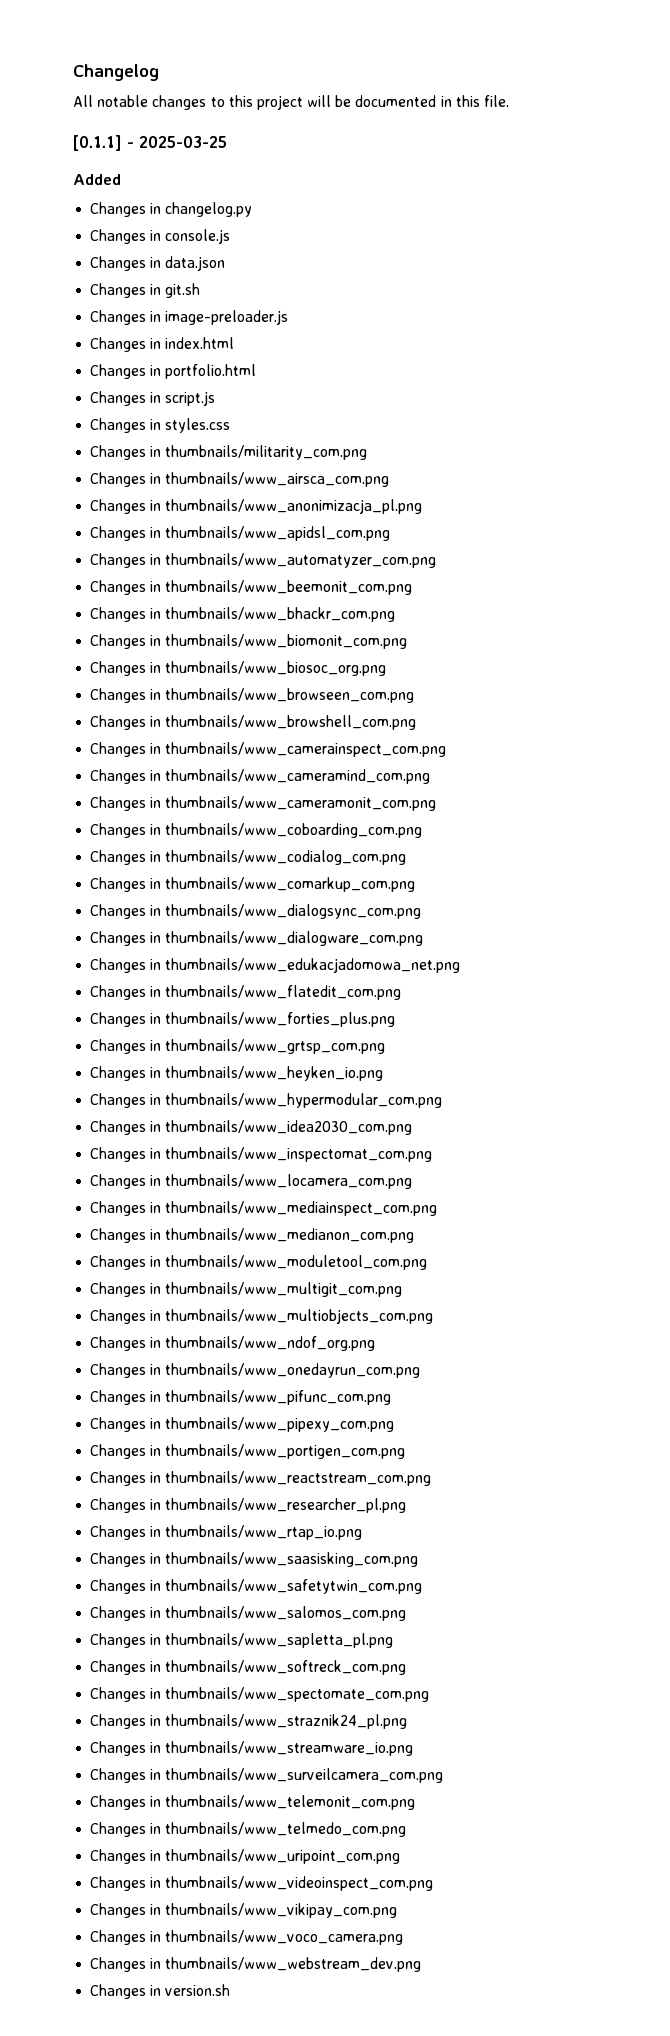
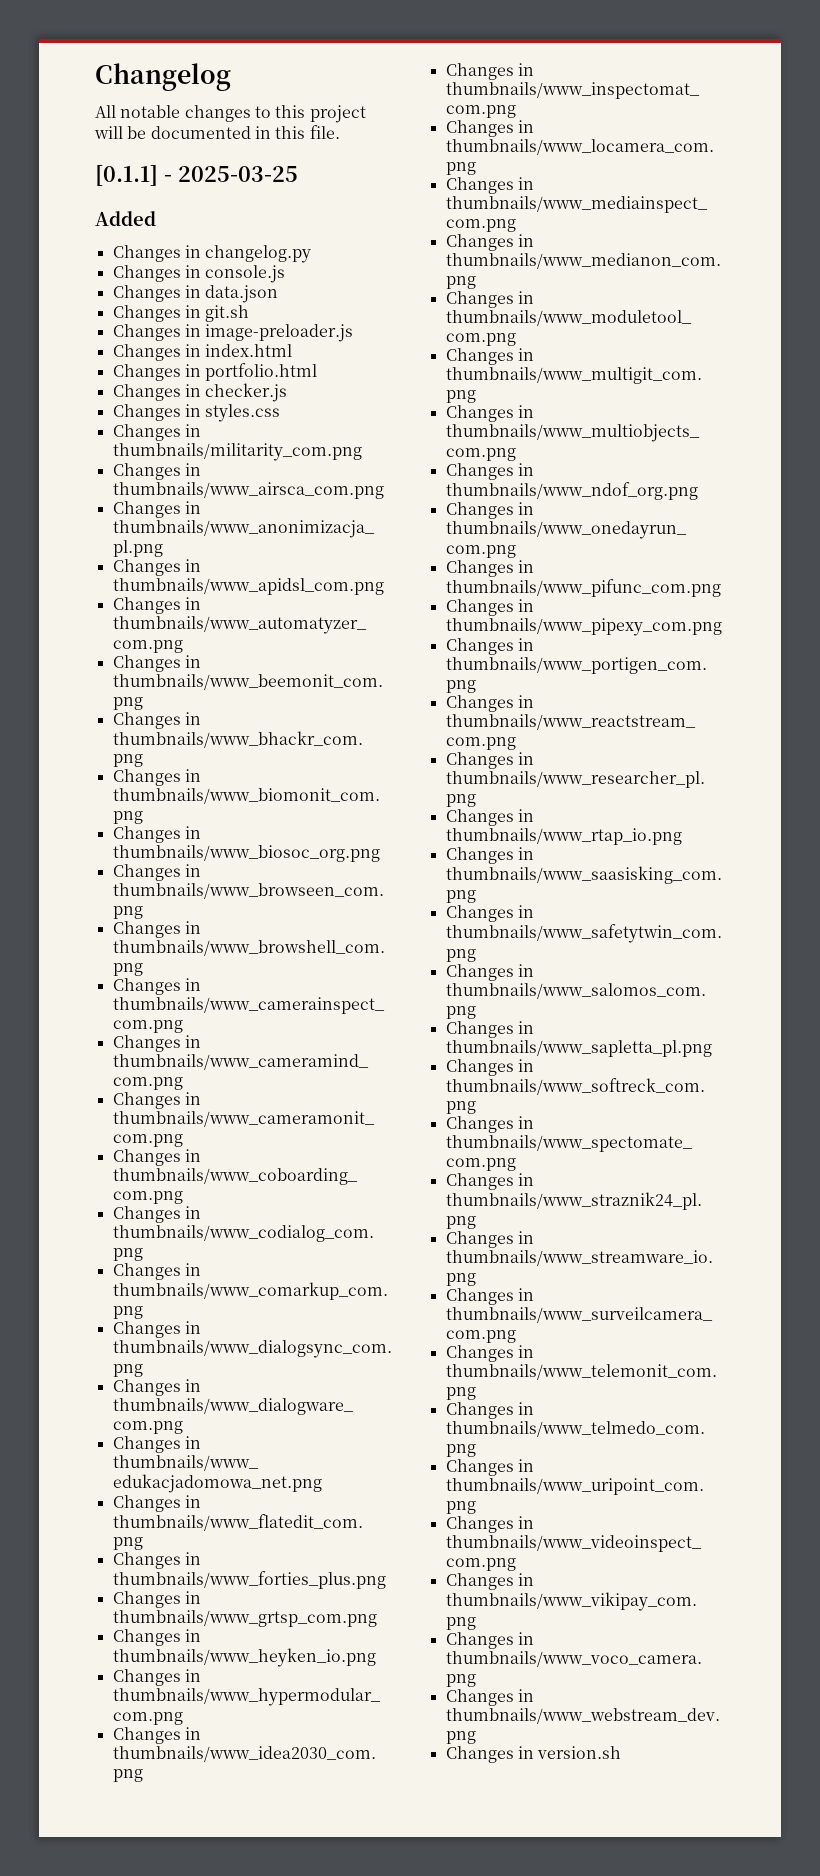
[165,391,216,406] script.js -> [205,383,288,402] checker.js

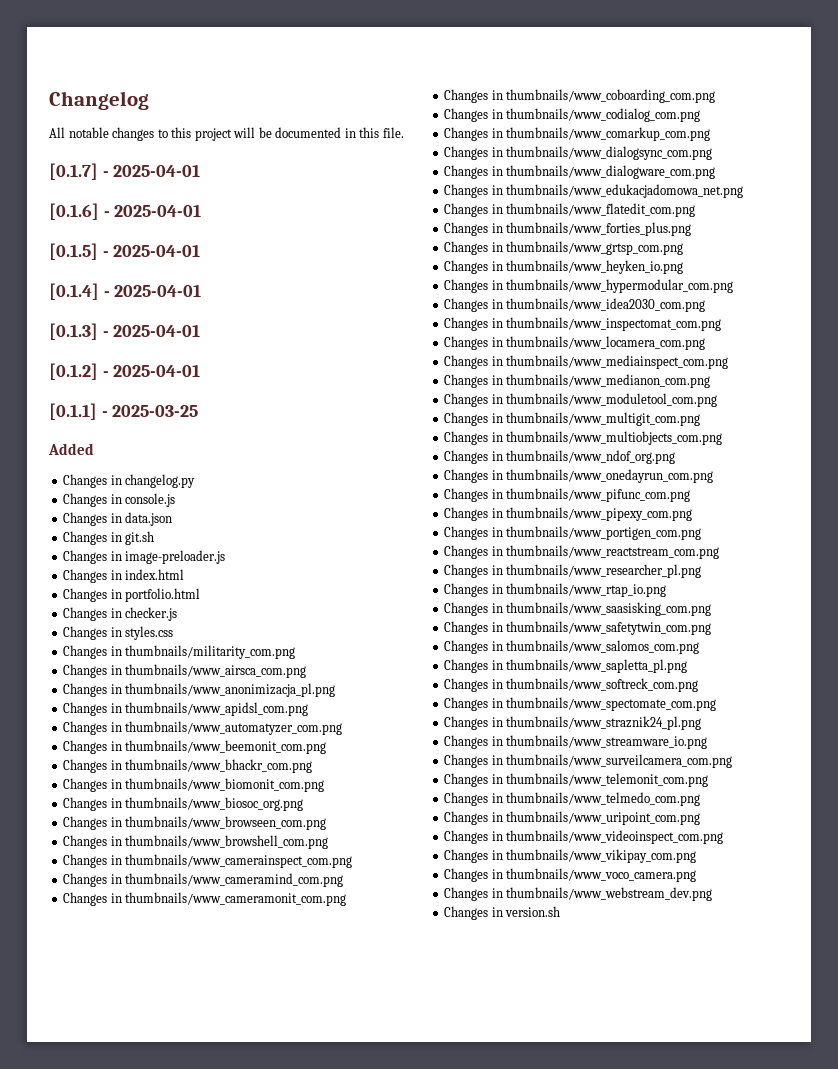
(340, 132) none -> [49,163,201,180] [49,203,202,220] [49,243,201,260] [49,283,202,300] [49,323,201,340] [49,363,201,380] // [0.1.7] - 2025-04-01 // [0.1.6] - 2025-04-01 // [0.1.5] - 2025-04-01 // [0.1.4] - 2025-04-01 // [0.1.3] - 2025-04-01 // [0.1.2] - 2025-04-01

